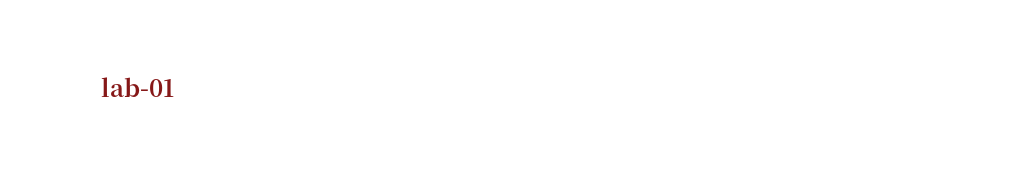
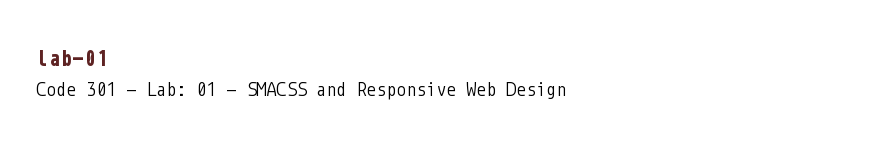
(174, 87) none -> [36,82,566,100] // Code 301 - Lab: 01 - SMACSS and Responsive Web Design

